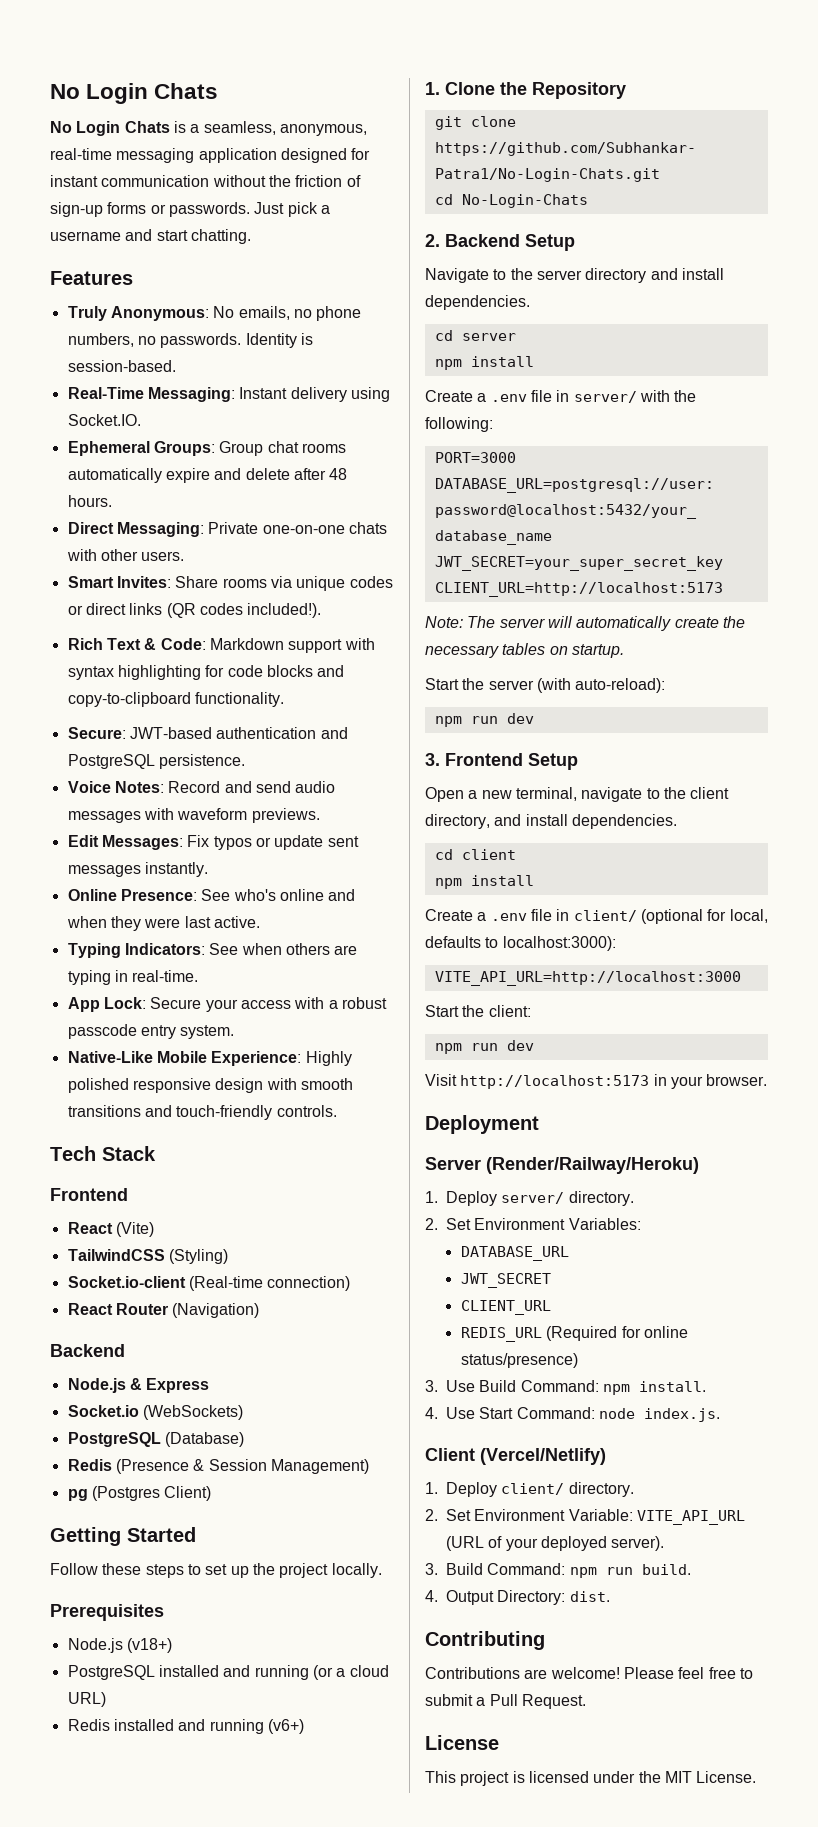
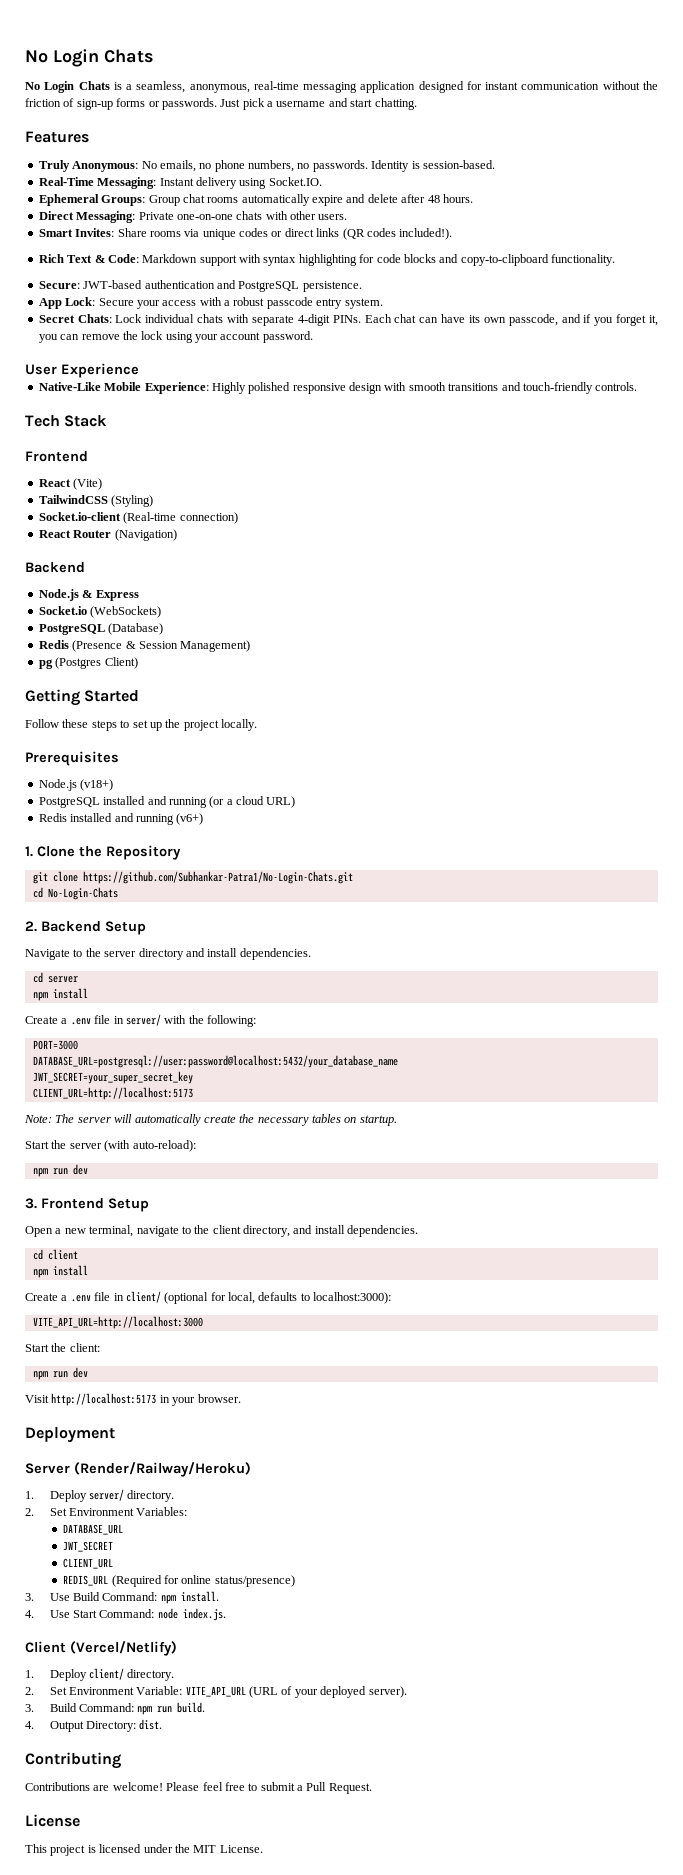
[67,781,336,793] [67,808,320,823] [67,835,359,850] [67,862,208,877] [67,889,356,901] [66,916,260,931] [67,943,358,958] [67,970,199,985] // Voice Notes: Record and send audio messages with waveform previews. // Edit Messages: Fix typos or update sent messages instantly. // Online Presence: See who's online and when they were last active. // Typing Indicators: See when others are typing in real-time. -> (362, 286) none
(235, 1032) none -> [38,314,658,326] [38,331,313,343] [25,363,139,378] // Secret Chats: Lock individual chats with separate 4-digit PINs. Each chat can have its own passcode, and if you forget it, you can remove the lock using your account password. // User Experience

